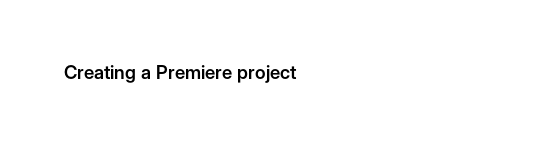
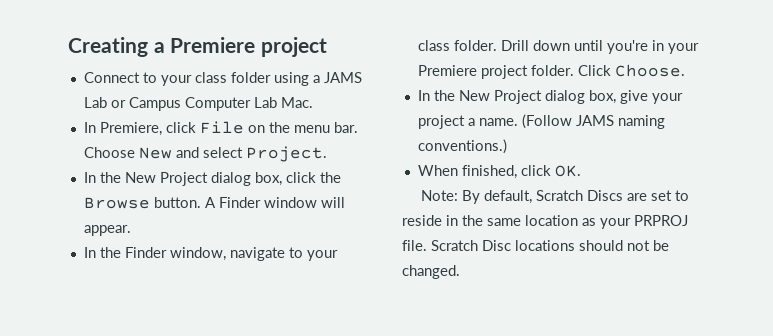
(297, 74) none -> [83,72,362,86] [83,97,313,111] [83,121,358,136] [83,146,327,162] [83,172,341,186] [83,197,345,209] [83,225,131,236] [83,247,338,261] [417,40,699,54] [417,64,685,79] [417,90,683,104] [417,114,665,129] [417,139,507,154] [417,165,581,179] [421,190,690,204] [402,215,688,229] [402,240,669,251] [402,265,460,279] // Connect to your class folder using a JAMS Lab or Campus Computer Lab Mac. // In Premiere, click File on the menu bar. Choose New and select Project. // In the New Project dialog box, click the Browse button. A Finder window will appear. // In the Finder window, navigate to your class folder. Drill down until you're in your Premiere project folder. Click Choose. // In the New Project dialog box, give your project a name. (Follow JAMS naming conventions.) // When finished, click OK. // Note: By default, Scratch Discs are set to reside in the same location as your PRPROJ file. Scratch Disc locations should not be changed.

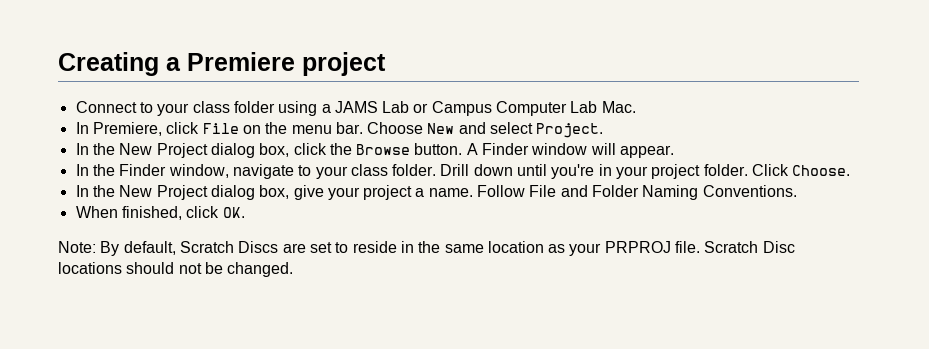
[417,65,477,76] Premiere -> (649, 172) none
[521,114,665,129] [417,139,507,154] (Follow JAMS naming conventions.) -> [477,185,797,200] Follow File and Folder Naming Conventions.

